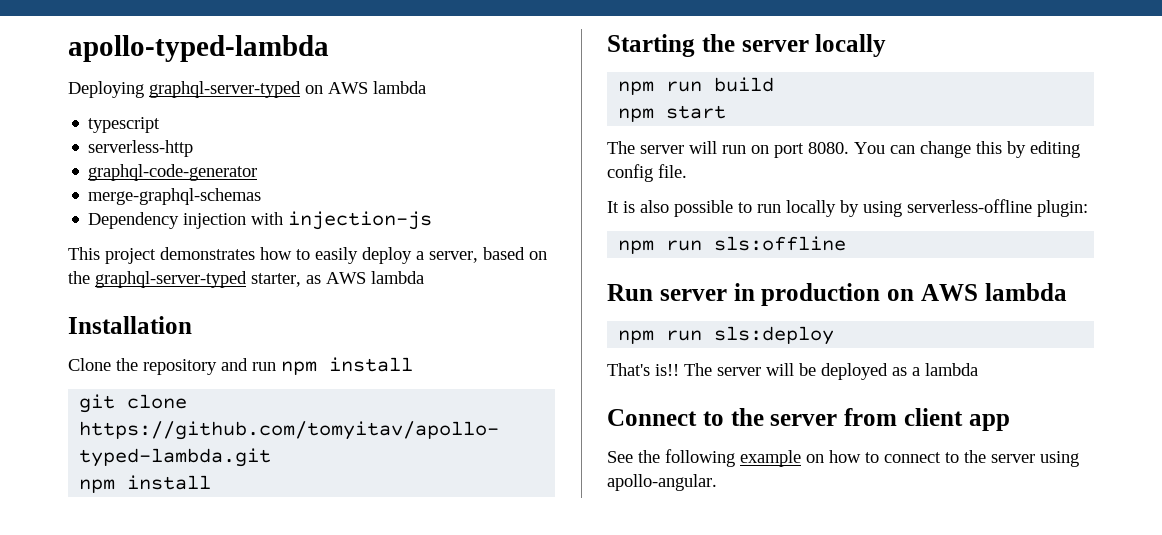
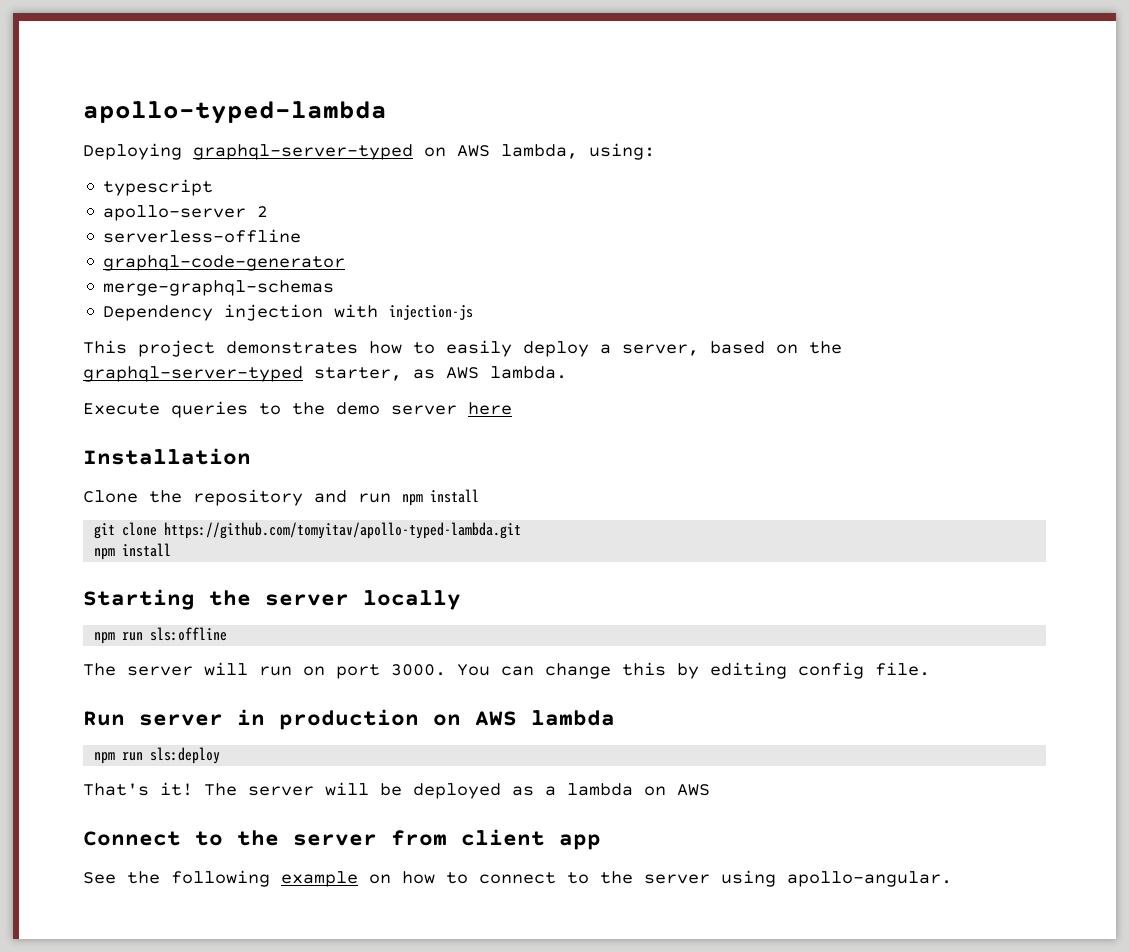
[373,81,426,94] lambda -> [501,143,655,160] lambda, using:
[88,140,194,157] serverless-http -> [103,205,269,221] [103,229,302,243] apollo-server 2 // serverless-offline
[371,271,424,284] lambda -> [490,366,567,379] [83,401,512,418] lambda. // Execute queries to the demo server here
[714,77,775,92] [618,105,727,122] build // npm start -> [150,627,228,641] sls:offline
[808,142,849,154] 8080. -> [391,664,446,676] 3000.
[607,199,1088,217] [618,236,847,254] // It is also possible to run locally by using serverless-offline plugin: // npm run sls:offline -> (930, 669) none
[655,364,679,376] is!! -> [160,782,193,796] it!
(978, 369) none -> [644,784,710,796] on AWS

